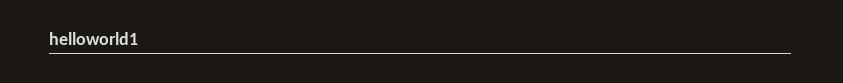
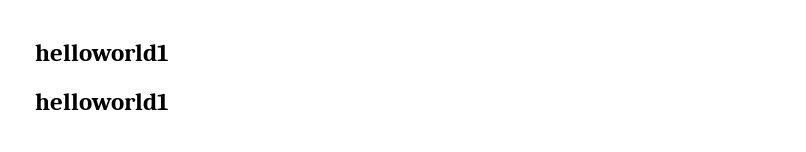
[49,32,138,45] helloworld1 -> [35,44,168,61] [35,93,168,110] helloworld1 // helloworld1

